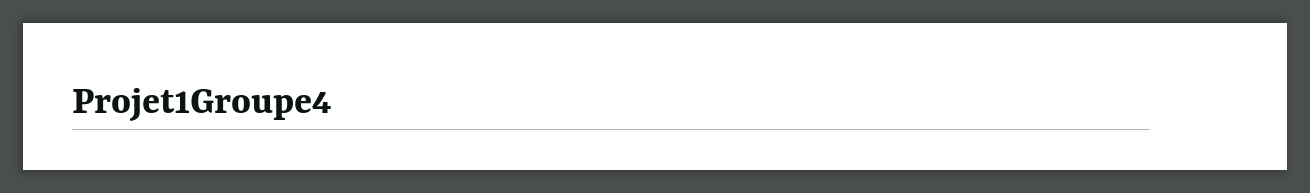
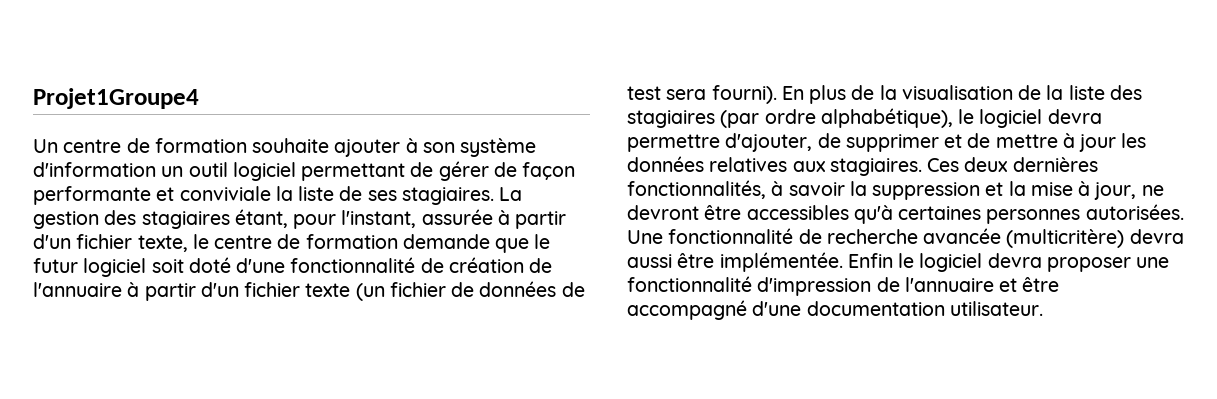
(331, 105) none -> [33,138,537,157] [33,161,576,181] [33,186,523,205] [33,209,567,229] [33,234,551,253] [33,257,553,277] [33,281,585,301] [627,85,1142,104] [627,108,1102,128] [627,133,1147,152] [627,156,1098,176] [627,180,1164,200] [627,204,1184,224] [627,228,1184,248] [627,252,1170,272] [627,276,1060,296] [627,300,1043,320] // Un centre de formation souhaite ajouter à son système d'information un outil logiciel permettant de gérer de façon performante et conviviale la liste de ses stagiaires. La gestion des stagiaires étant, pour l'instant, assurée à partir d'un fichier texte, le centre de formation demande que le futur logiciel soit doté d'une fonctionnalité de création de l'annuaire à partir d'un fichier texte (un fichier de données de test sera fourni). En plus de la visualisation de la liste des stagiaires (par ordre alphabétique), le logiciel devra permettre d'ajouter, de supprimer et de mettre à jour les données relatives aux stagiaires. Ces deux dernières fonctionnalités, à savoir la suppression et la mise à jour, ne devront être accessibles qu'à certaines personnes autorisées. Une fonctionnalité de recherche avancée (multicritère) devra aussi être implémentée. Enfin le logiciel devra proposer une fonctionnalité d'impression de l'annuaire et être accompagné d'une documentation utilisateur.

